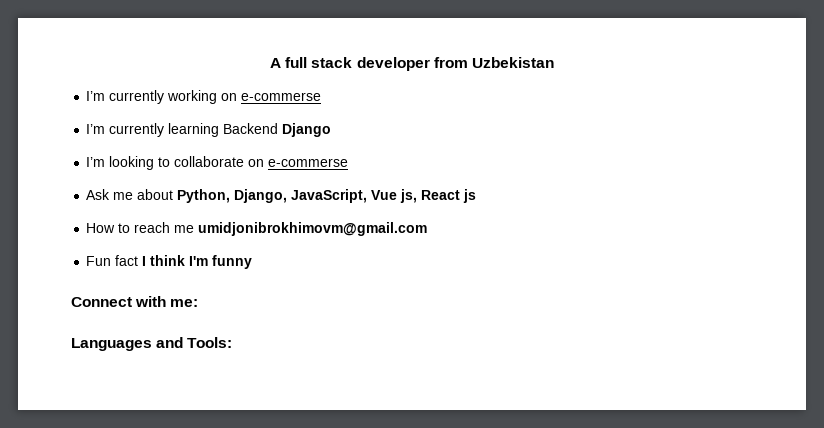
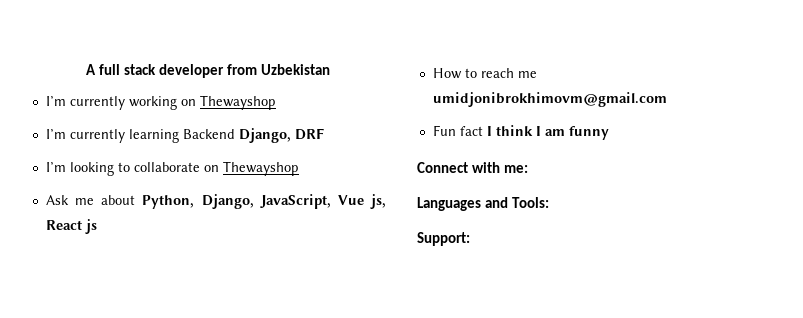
[241,92,322,101] e-commerse -> [199,95,276,110] Thewayshop
[282,123,332,137] Django -> [238,128,324,143] Django, DRF
[268,158,349,167] e-commerse -> [222,161,299,176] Thewayshop
[189,256,209,266] I'm -> [535,126,565,136] I am
(233, 342) none -> [417,232,470,246] // Support:

